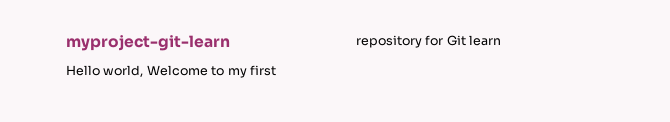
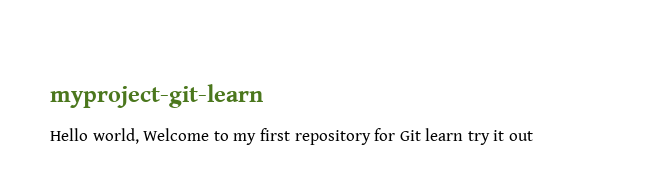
(502, 40) none -> [467,130,534,145] try it out

